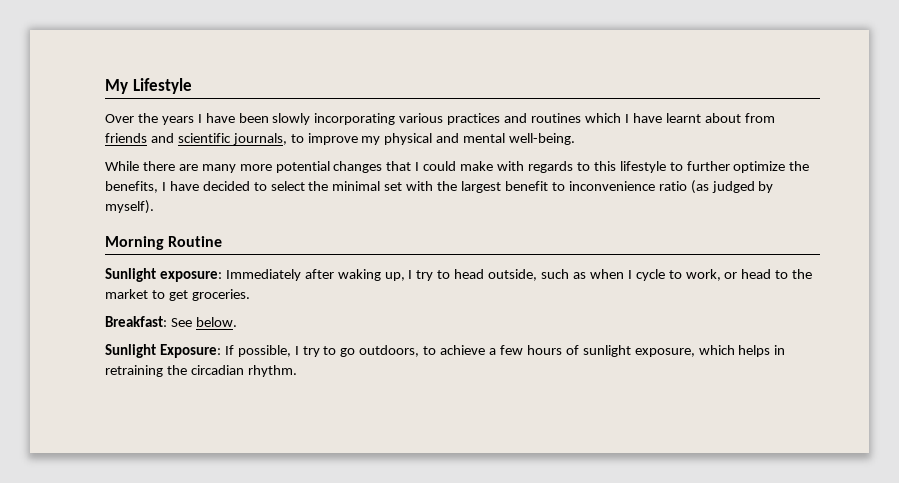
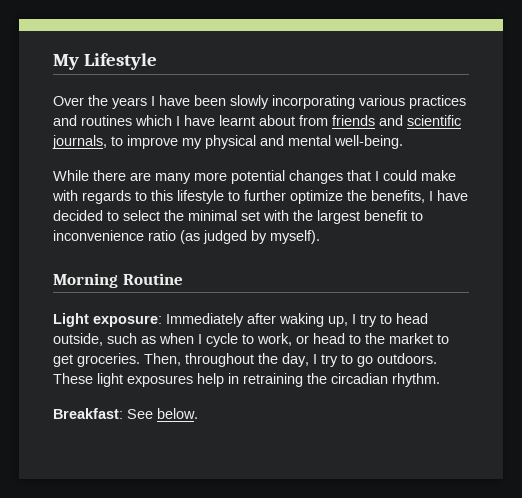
[105,268,156,282] Sunlight -> [53,313,89,327] Light
[105,316,237,327] [105,344,771,358] // Breakfast: See below. // Sunlight Exposure: If possible, I try to go outdoors, to achieve a few hours of sunlight exposure, which helps -> [144,353,437,367] [53,373,224,387] Then, throughout the day, I try to go outdoors. These light exposures help
(297, 371) none -> [53,408,198,419] // Breakfast: See below.

